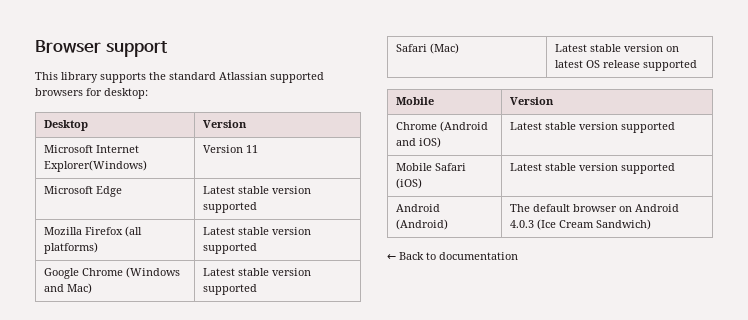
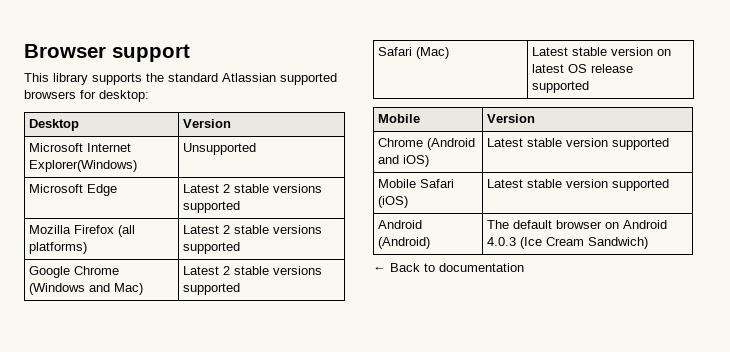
[202,145,258,153] Version 11 -> [183,143,257,155] Unsupported
[237,186,311,194] stable version -> [223,184,323,193] 2 stable versions
[237,227,311,235] stable version -> [223,225,323,234] 2 stable versions
[237,268,311,276] stable version -> [223,266,323,275] 2 stable versions

